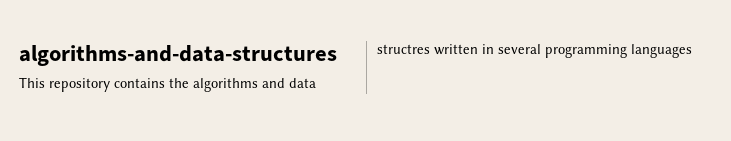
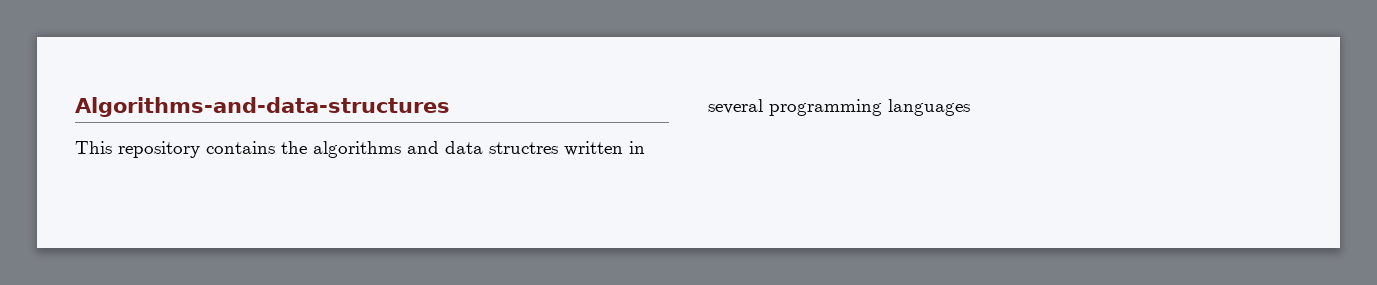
[19,45,337,66] algorithms-and-data-structures -> [75,97,450,117] Algorithms-and-data-structures

